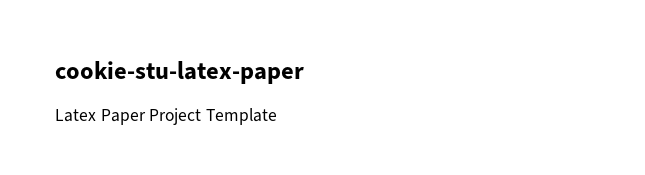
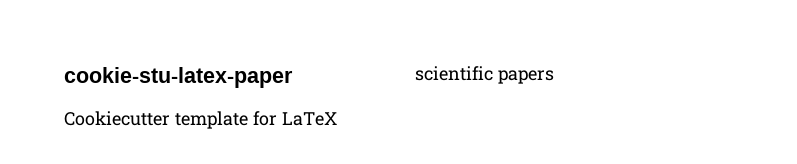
[55,108,278,125] Latex Paper Project Template -> [64,111,337,129] [415,66,554,84] Cookiecutter template for LaTeX scientific papers

